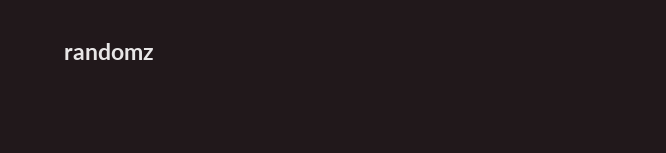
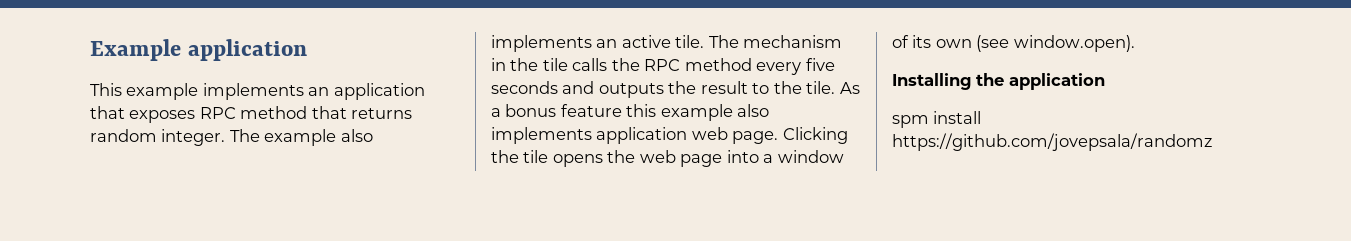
[64,43,154,60] randomz -> [90,39,307,61] [90,83,425,100] [90,106,413,123] [90,129,373,146] [491,35,843,52] [491,58,835,75] [491,81,860,98] [491,104,770,121] [491,127,848,144] [491,150,844,167] [892,35,1135,52] [892,73,1105,90] [892,111,982,128] [892,133,1212,151] Example application // This example implements an application that exposes RPC method that returns random integer. The example also implements an active tile. The mechanism in the tile calls the RPC method every five seconds and outputs the result to the tile. As a bonus feature this example also implements application web page. Clicking the tile opens the web page into a window of its own (see window.open). // Installing the application // spm install https://github.com/jovepsala/randomz

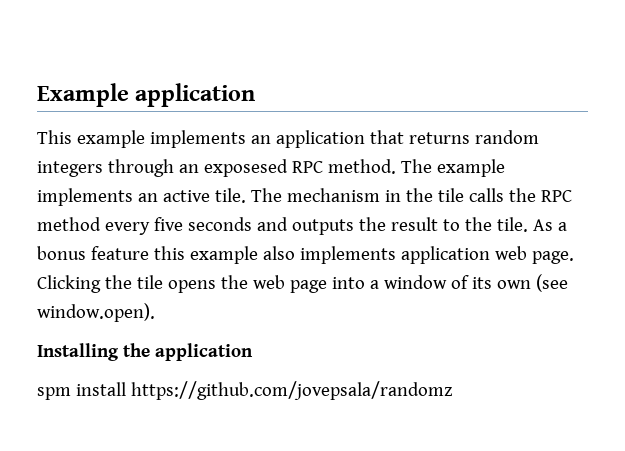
[129,106,413,123] [90,129,226,146] exposes RPC method that returns random integer. -> [408,130,539,144] [37,159,396,177] returns random integers through an exposesed RPC method.
[340,129,373,142] also -> (505, 168) none

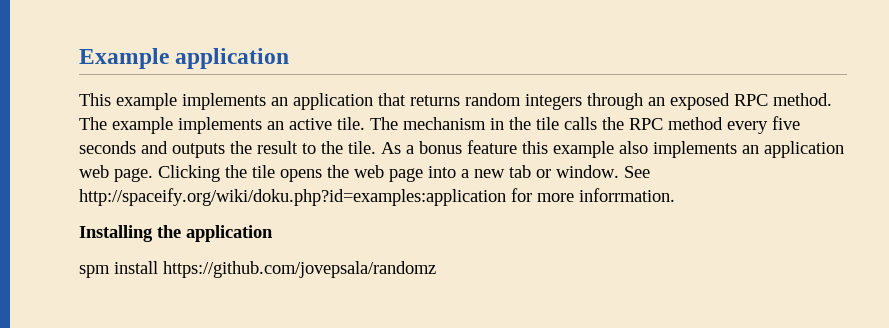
[203,159,288,177] exposesed -> [670,93,730,110] exposed
(396, 255) none -> [742,145,759,154] an
[383,274,568,292] [37,303,155,322] window of its own (see window.open). -> [474,165,650,178] [79,188,675,206] new tab or window. See http://spaceify.org/wiki/doku.php?id=examples:application for more inforrmation.

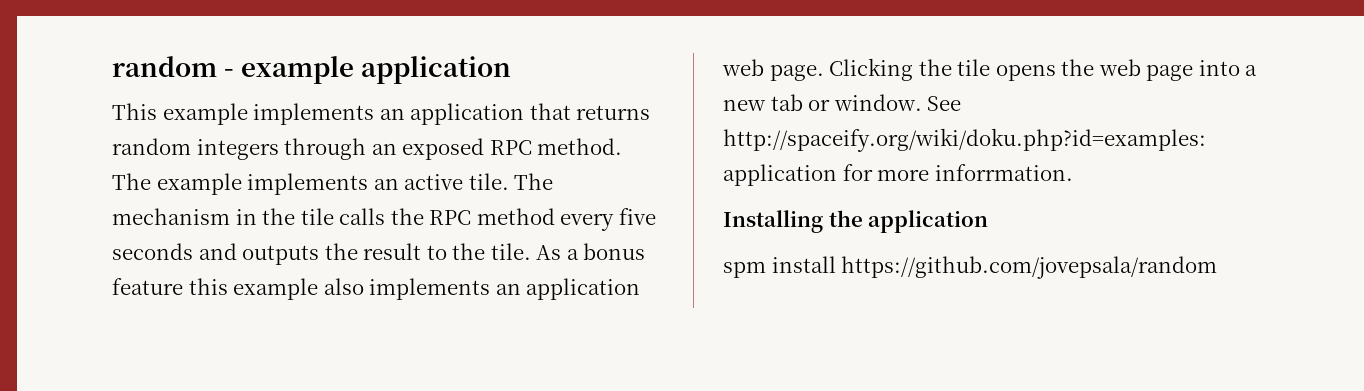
[79,48,169,69] Example -> [112,56,355,84] random - example
[163,261,436,278] https://github.com/jovepsala/randomz -> [841,256,1218,279] https://github.com/jovepsala/random

